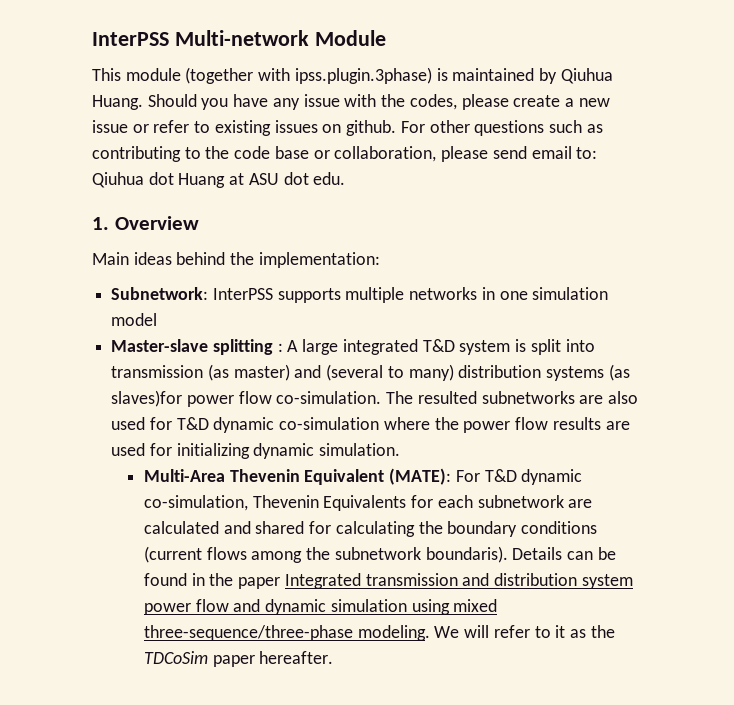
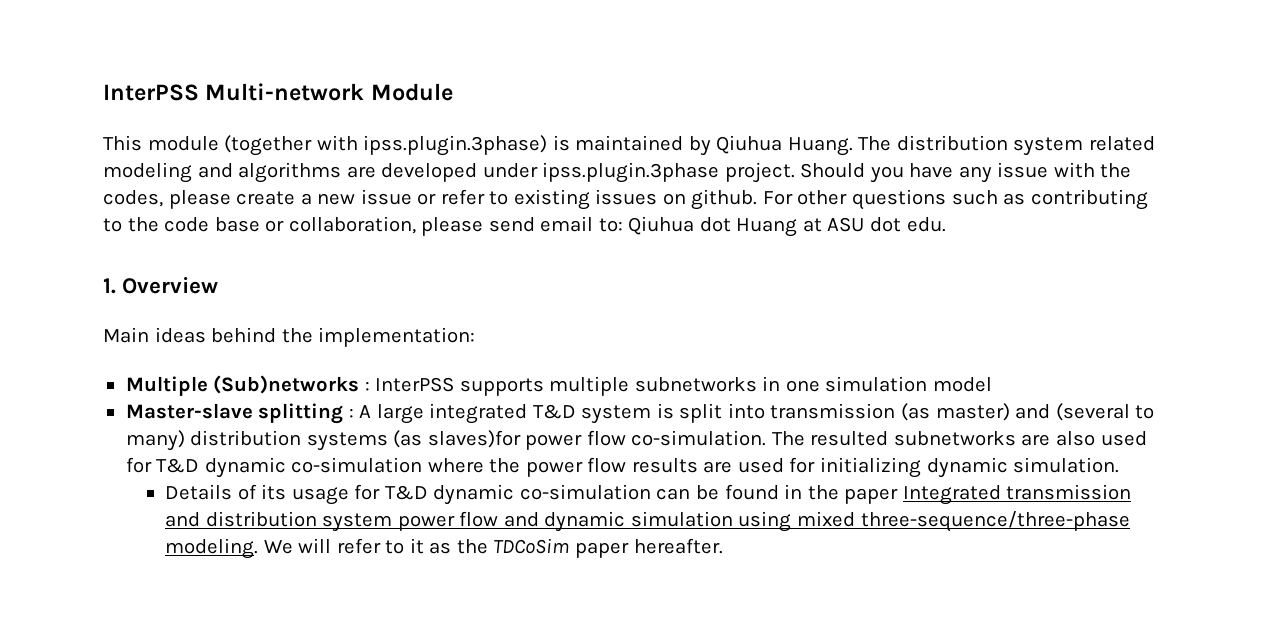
(143, 102) none -> [858,135,1155,156] [103,162,795,183] The distribution system related modeling and algorithms are developed under ipss.plugin.3phase project.
[111,287,209,300] Subnetwork: -> [125,375,370,396] Multiple (Sub)networks :
[409,287,478,300] networks -> [634,377,757,392] subnetworks
[143,468,583,485] [143,495,593,511] [143,521,598,537] [143,546,563,563] Multi-Area Thevenin Equivalent (MATE): For T&D dynamic co-simulation, Thevenin Equivalents for each subnetwork are calculated and shared for calculating the boundary conditions (current flows among the subnetwork boundaris). Details -> [165,484,651,505] Details of its usage for T&D dynamic co-simulation

